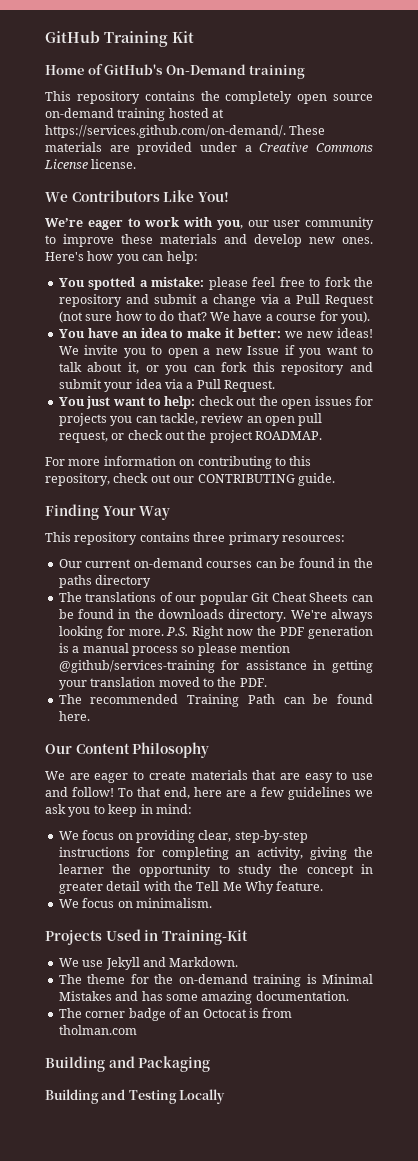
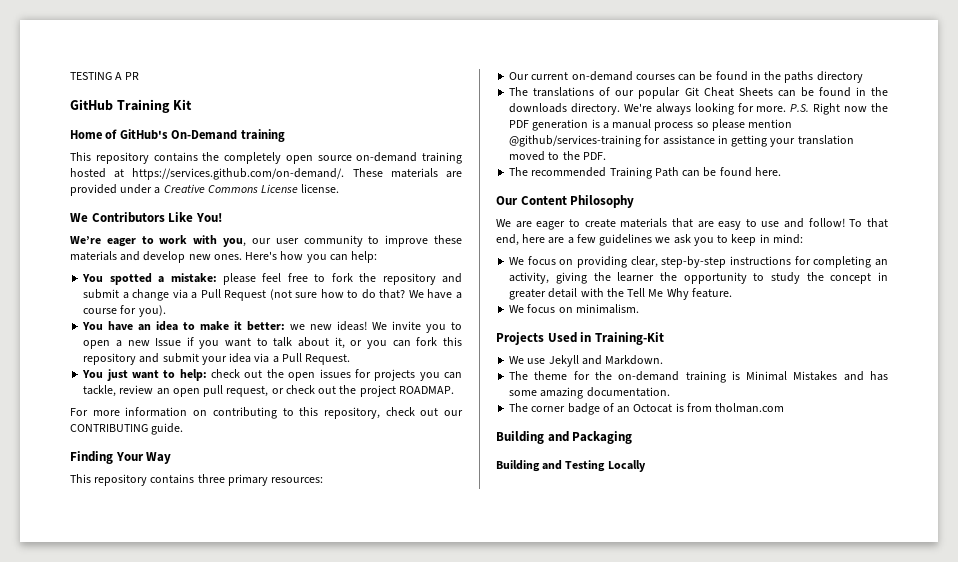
(45, 37) none -> [70,72,140,80] TESTING A PR //

